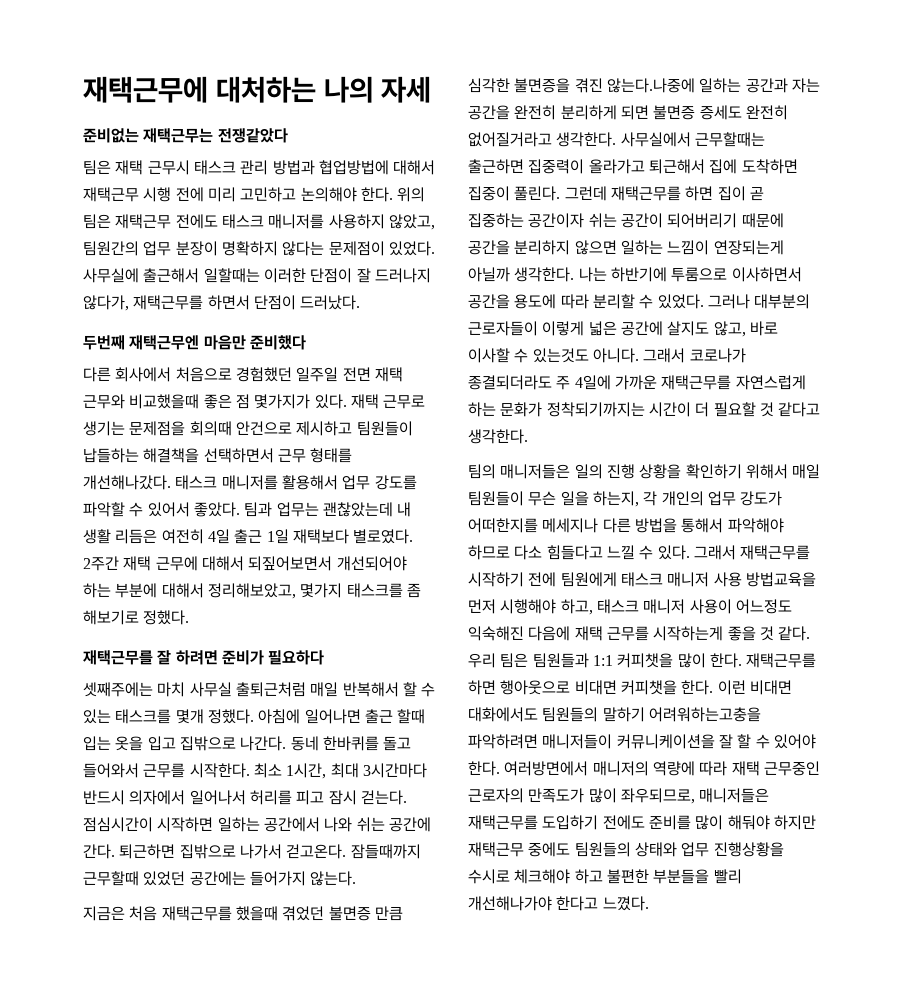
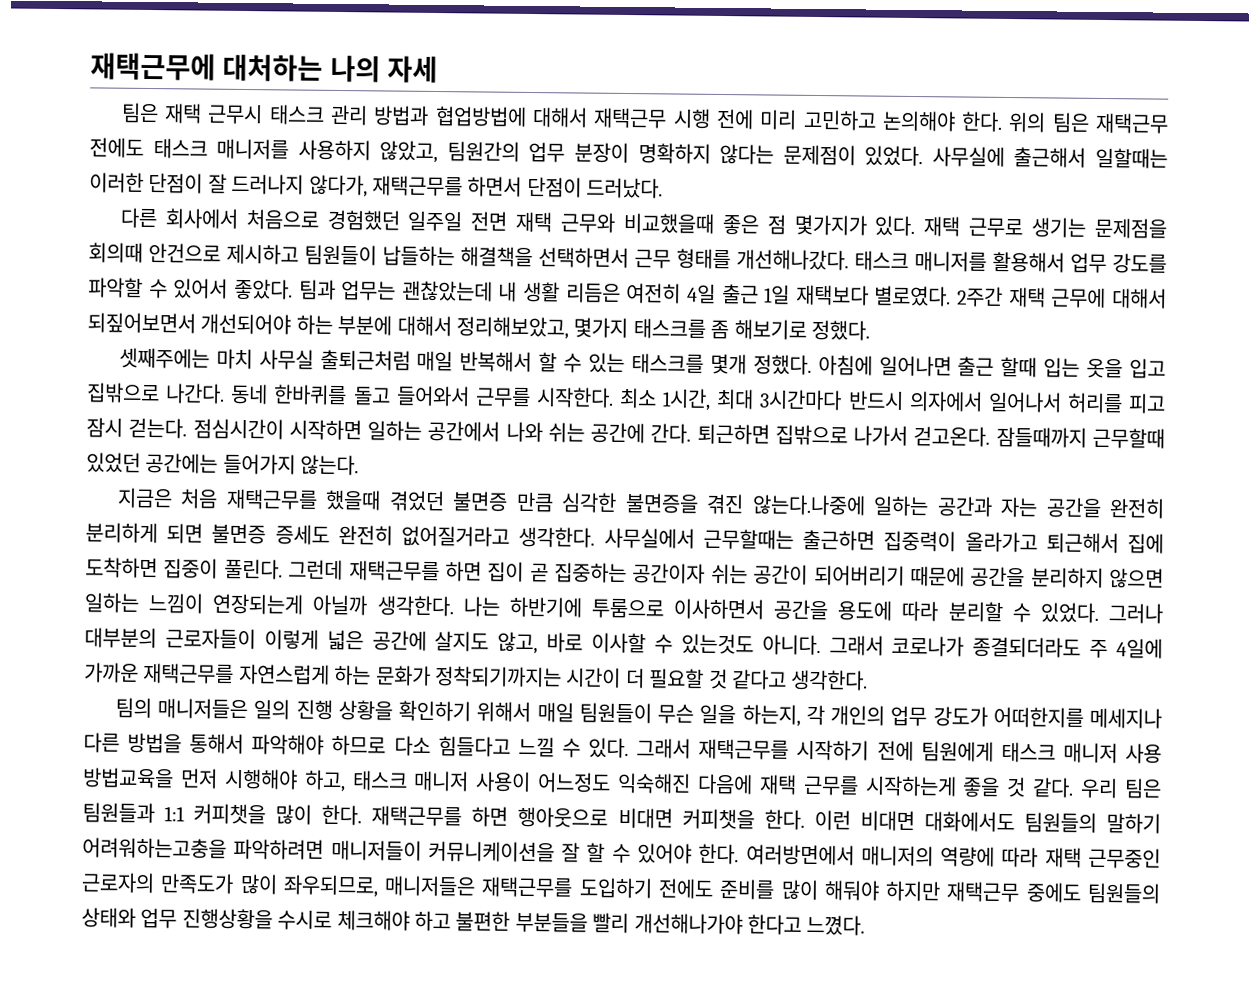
[83,128,288,143] // 준비없는 재택근무는 전쟁같았다 -> (438, 69) none
[83,335,306,350] // 두번째 재택근무엔 마음만 준비했다 -> (664, 188) none
[83,650,325,665] // 재택근무를 잘 하려면 준비가 필요하다 -> (870, 330) none

